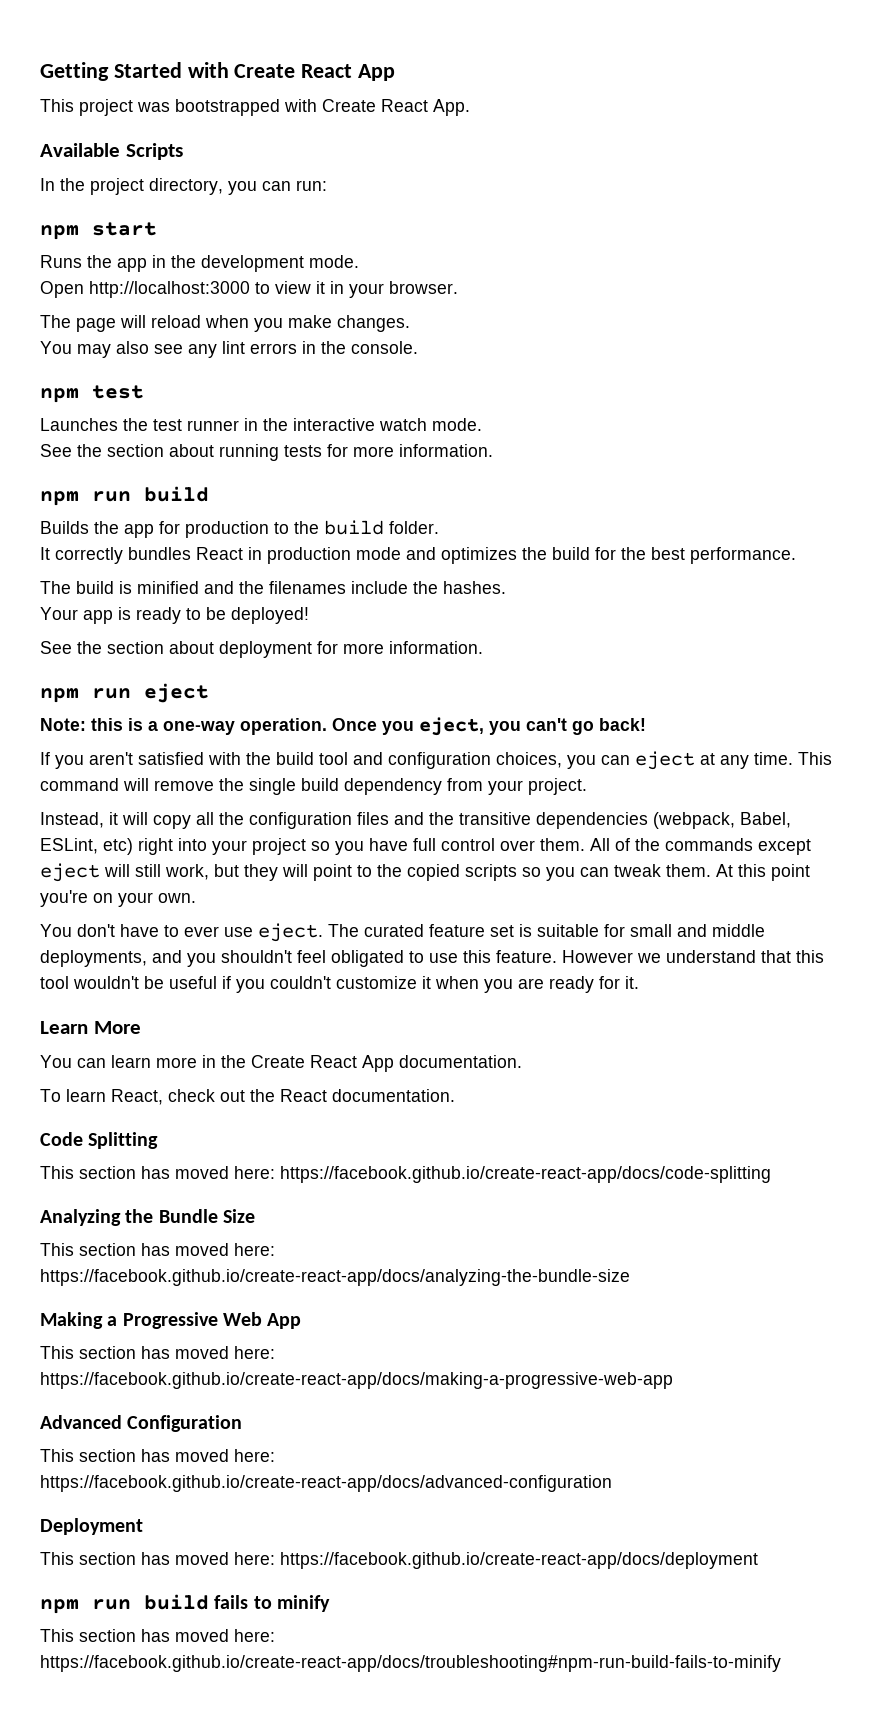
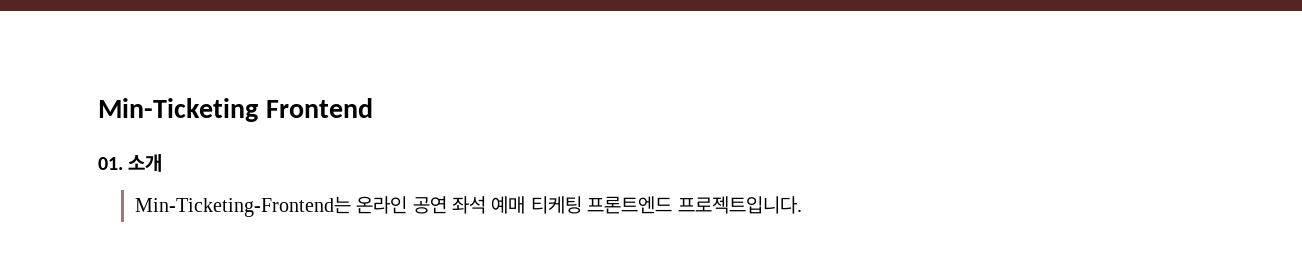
[40,62,396,81] [40,99,470,116] [40,143,183,160] [40,178,327,195] [40,222,157,240] [40,255,359,272] [40,281,458,298] [40,315,410,332] [40,341,418,358] [40,385,144,403] [40,418,482,431] [40,444,493,461] [40,486,209,506] [40,520,439,538] [40,547,796,564] [40,581,506,594] [40,607,309,624] [40,641,483,658] [40,683,209,703] [40,717,646,736] [40,751,832,770] [40,778,587,795] [40,812,791,829] [40,838,811,855] [40,863,810,882] [40,890,196,907] [40,923,765,942] [40,950,824,967] [40,976,639,993] [40,1021,141,1034] [40,1055,522,1072] [40,1089,455,1105] [40,1132,159,1149] [40,1166,771,1183] [40,1209,255,1226] [40,1243,275,1256] [40,1269,630,1286] [40,1312,302,1329] [40,1346,275,1359] [40,1372,673,1389] [40,1415,243,1432] [40,1449,275,1462] [40,1475,612,1492] [40,1518,143,1535] [40,1552,758,1569] [40,1594,330,1614] [40,1629,275,1642] [40,1655,781,1672] Getting Started with Create React App // This project was bootstrapped with Create React App. // Available Scripts // In the project directory, you can run: // npm start // Runs the app in the development mode. // Open http://localhost:3000 to view it in your browser. // The page will reload when you make changes. // You may also see any lint errors in the console. // npm test // Launches the test runner in the interactive watch mode. // See the section about running tests for more information. // npm run build // Builds the app for production to the build folder. // It correctly bundles React in production mode and optimizes the build for the best performance. // The build is minified and the filenames include the hashes. // Your app is ready to be deployed! // See the section about deployment for more information. // npm run eject // Note: this is a one-way operation. Once you eject, you can't go back! // If you aren't satisfied with the build tool and configuration choices, you can eject at any time. This command will remove the single build dependency from your project. // Instead, it will copy all the configuration files and the transitive dependencies (webpack, Babel, ESLint, etc) right into your project so you have full control over them. All of the commands except eject will still work, but they will point to the copied scripts so you can tweak them. At this point you're on your own. // You don't have to ever use eject. The curated feature set is suitable for small and middle deployments, and you shouldn't feel obligated to use this feature. However we understand that this tool wouldn't be useful if you couldn't customize it when you are ready for it. // Learn More // You can learn more in the Create React App documentation. // To learn React, check out the React documentation. // Code Splitting // This section has moved here: https://facebook.github.io/create-react-app/docs/code-splitting // Analyzing the Bundle Size // This section has moved here: https://facebook.github.io/create-react-app/docs/analyzing-the-bundle-size // Making a Progressive Web App // This section has moved here: https://facebook.github.io/create-react-app/docs/making-a-progressive-web-app // Advanced Configuration // This section has moved here: https://facebook.github.io/create-react-app/docs/advanced-configuration // Deployment // This section has moved here: https://facebook.github.io/create-react-app/docs/deployment // npm run build fails to minify // This section has moved here: https://facebook.github.io/create-react-app/docs/troubleshooting#npm-run-build-fails-to-minify -> [98,98,373,122] [98,154,163,172] [134,196,802,217] Min-Ticketing Frontend // 01. 소개 // Min-Ticketing-Frontend는 온라인 공연 좌석 예매 티케팅 프론트엔드 프로젝트입니다.

